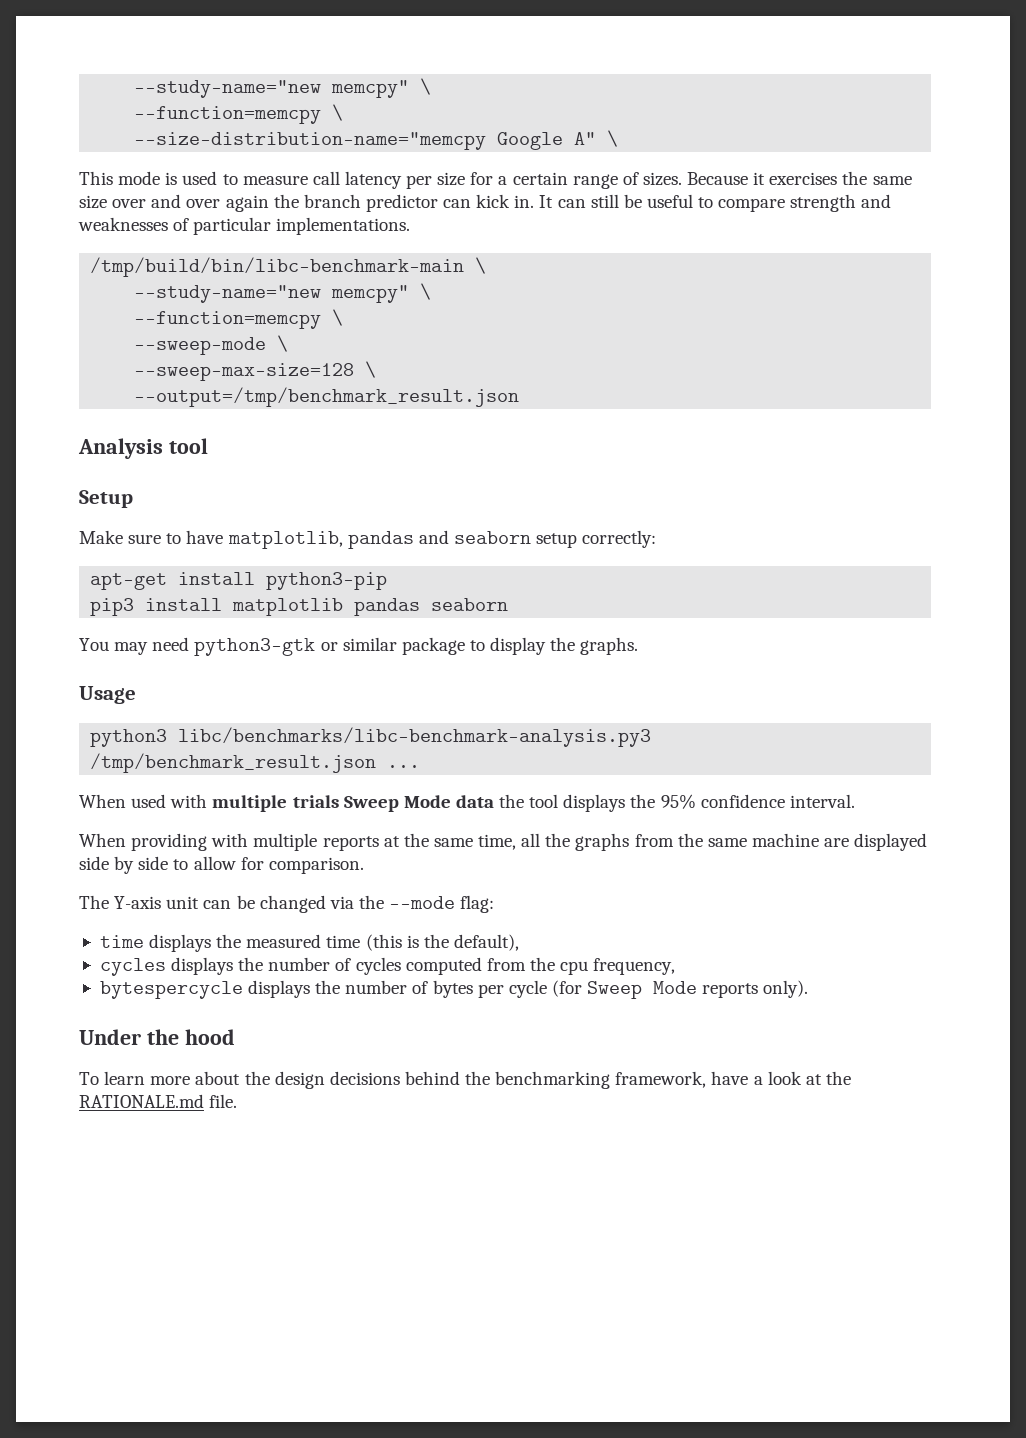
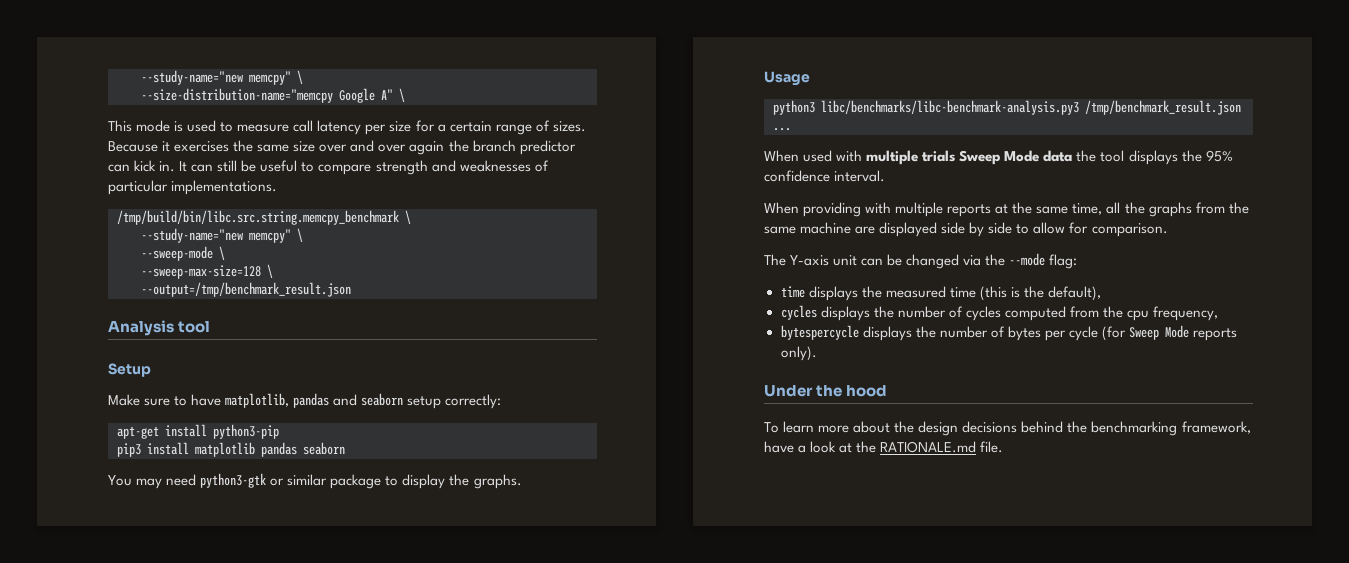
[134,78,432,98] [134,104,344,124] --study-name="new memcpy" \ // --function=memcpy \ -> [141,70,303,85] --study-name="new memcpy" \
[90,257,465,277] /tmp/build/bin/libc-benchmark-main -> [117,210,399,225] /tmp/build/bin/libc.src.string.memcpy_benchmark
[134,309,344,329] // --function=memcpy \ -> (303, 235) none

